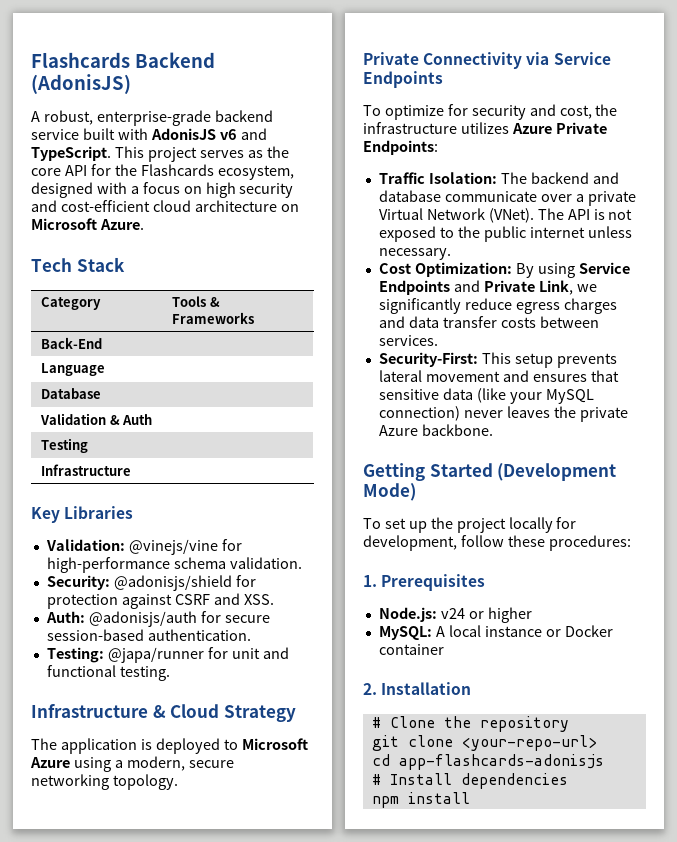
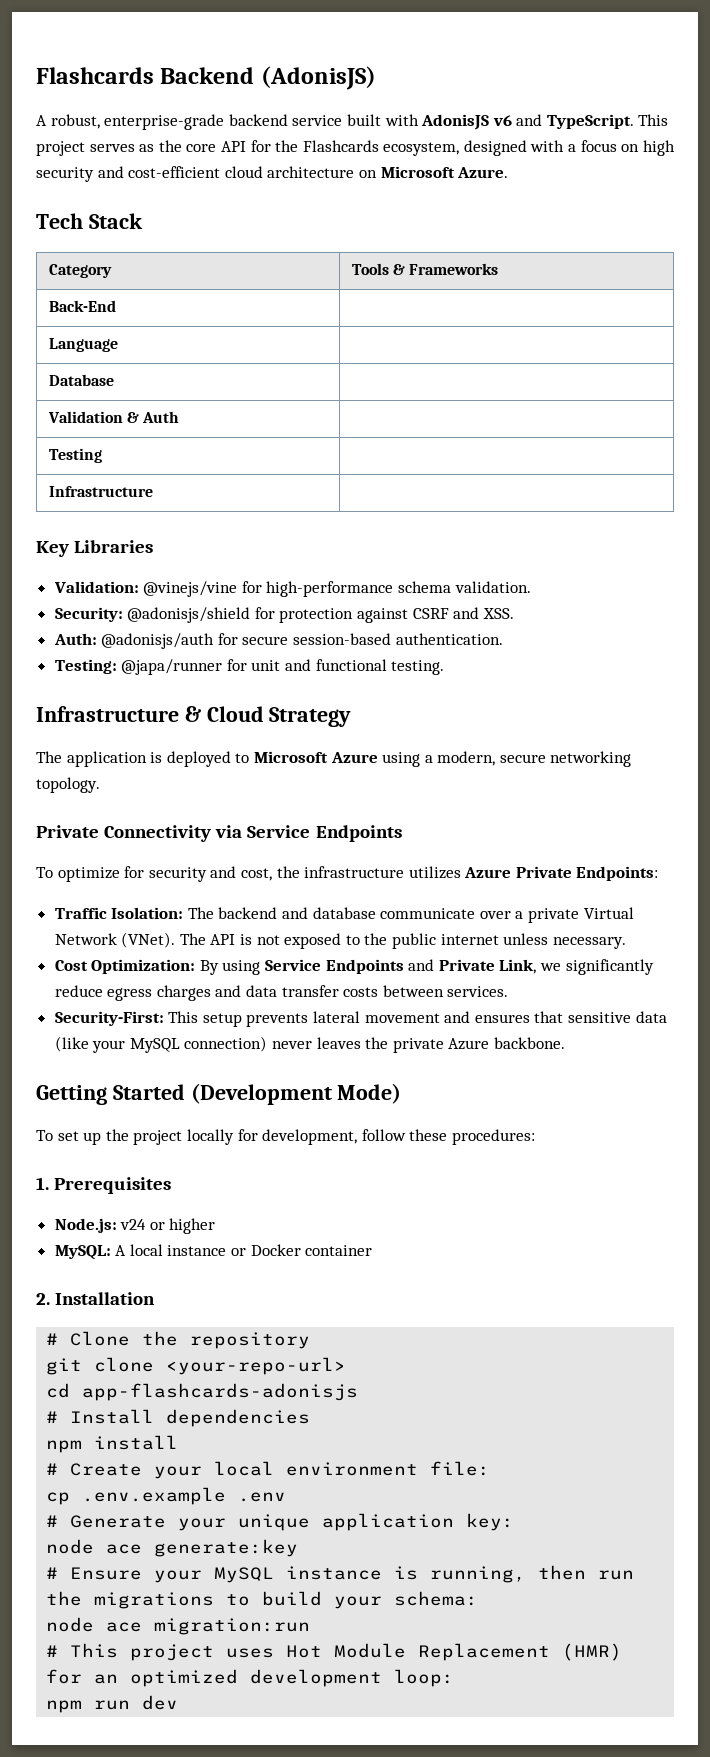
(470, 798) none -> [46,1461,491,1479] [46,1487,287,1505] [46,1513,515,1531] [46,1539,299,1557] [46,1565,635,1583] [46,1591,479,1609] [46,1617,311,1635] [46,1643,623,1661] [46,1669,455,1687] [46,1695,179,1713] // # Create your local environment file: // cp .env.example .env // # Generate your unique application key: // node ace generate:key // # Ensure your MySQL instance is running, then run the migrations to build your schema: // node ace migration:run // # This project uses Hot Module Replacement (HMR) for an optimized development loop: // npm run dev

